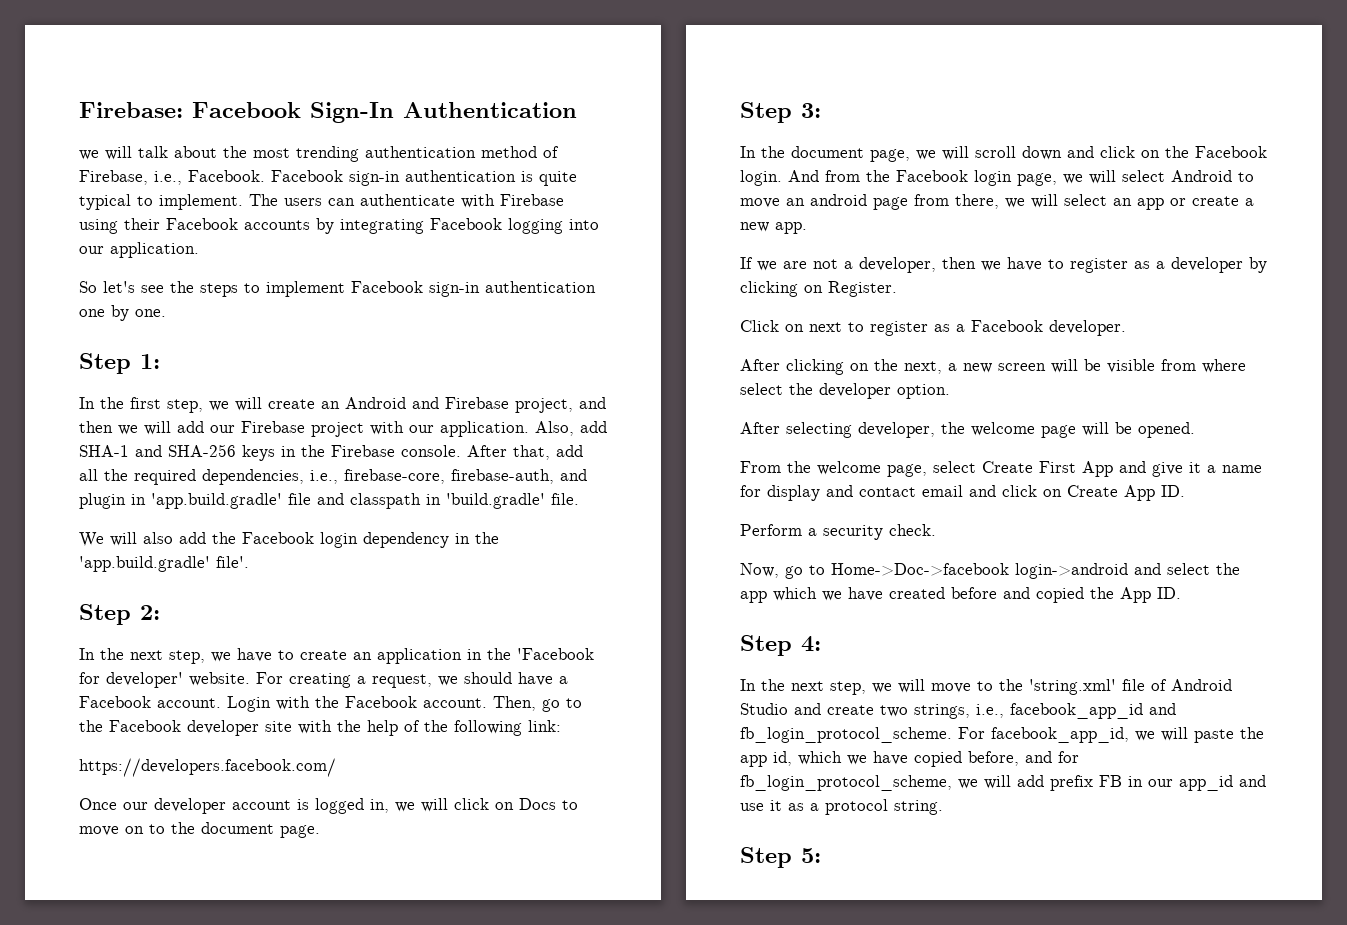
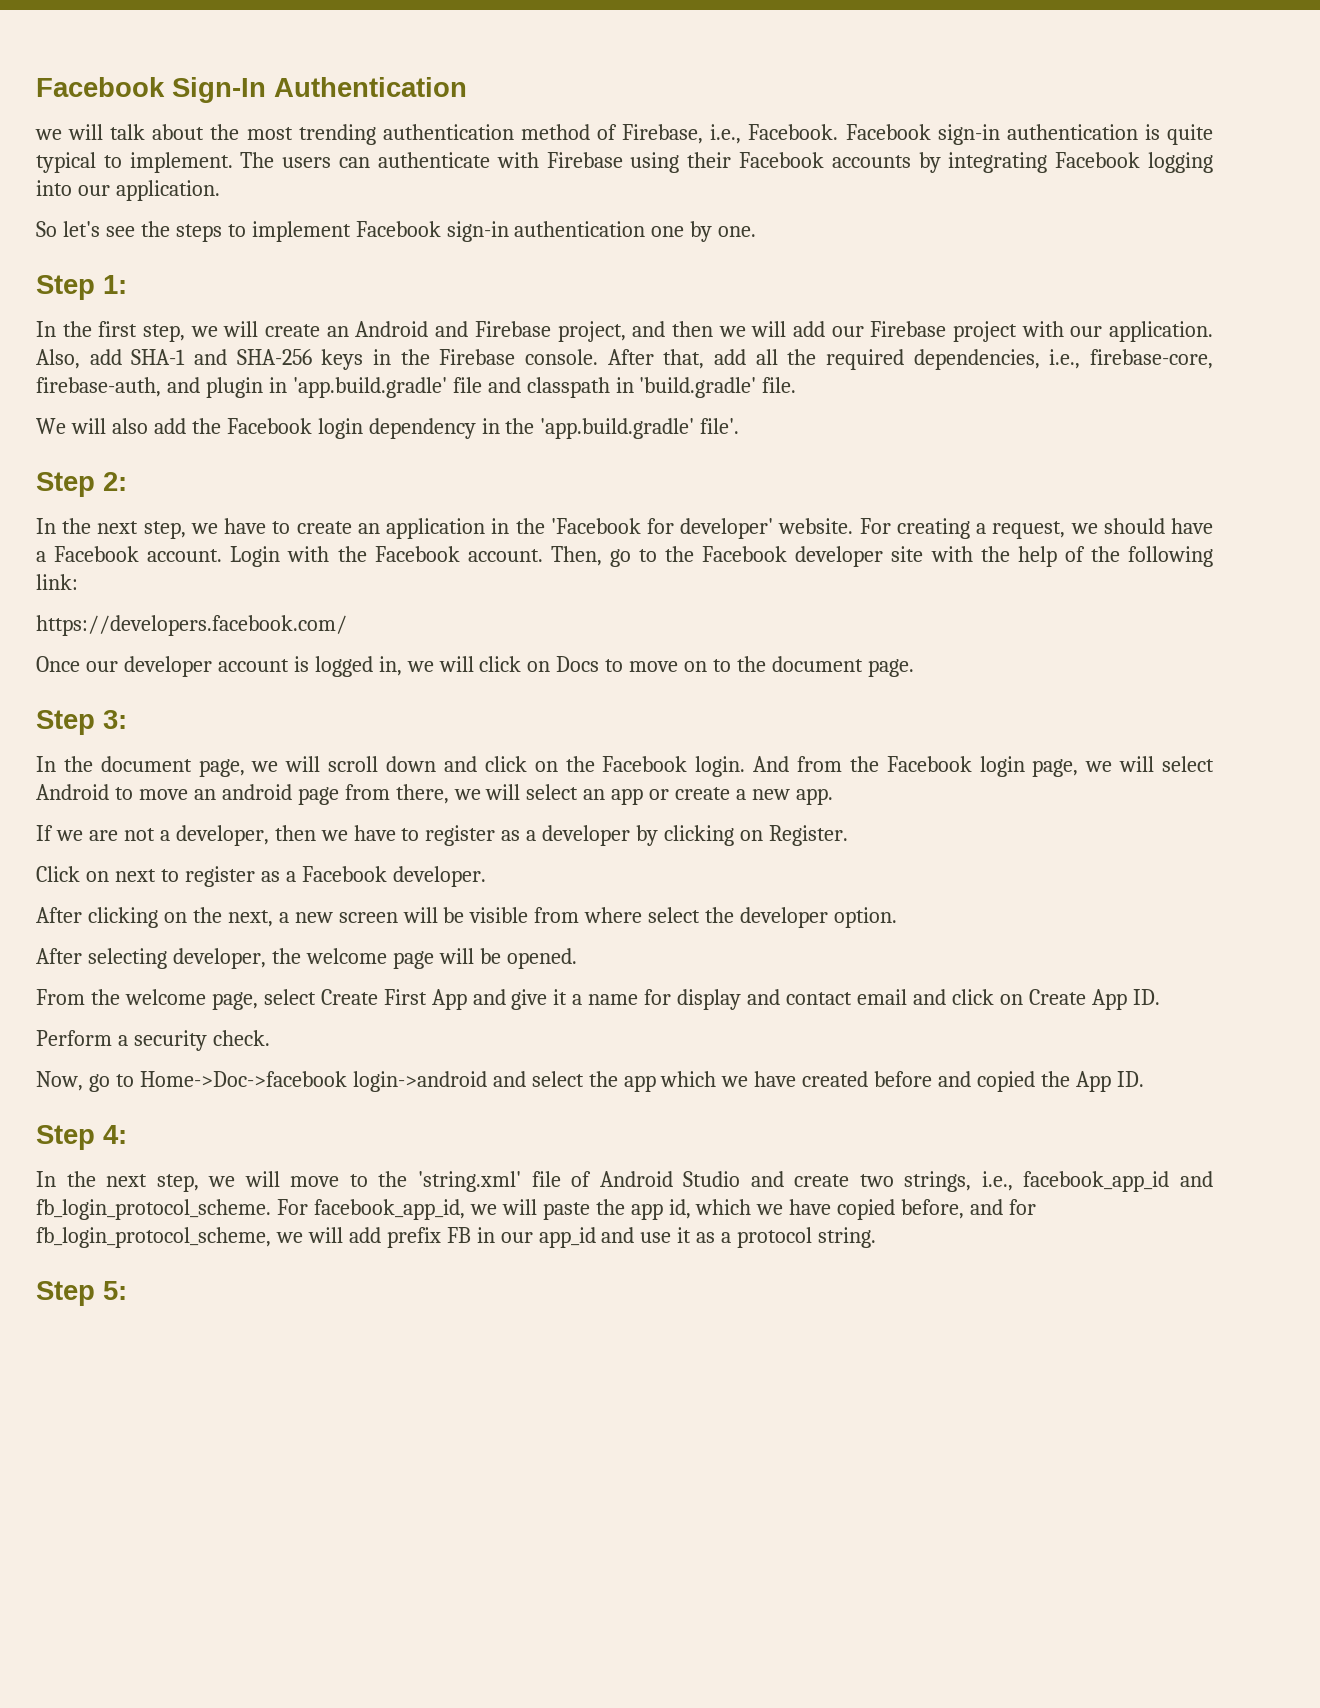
[79,102,183,118] Firebase: -> (36, 87) none

